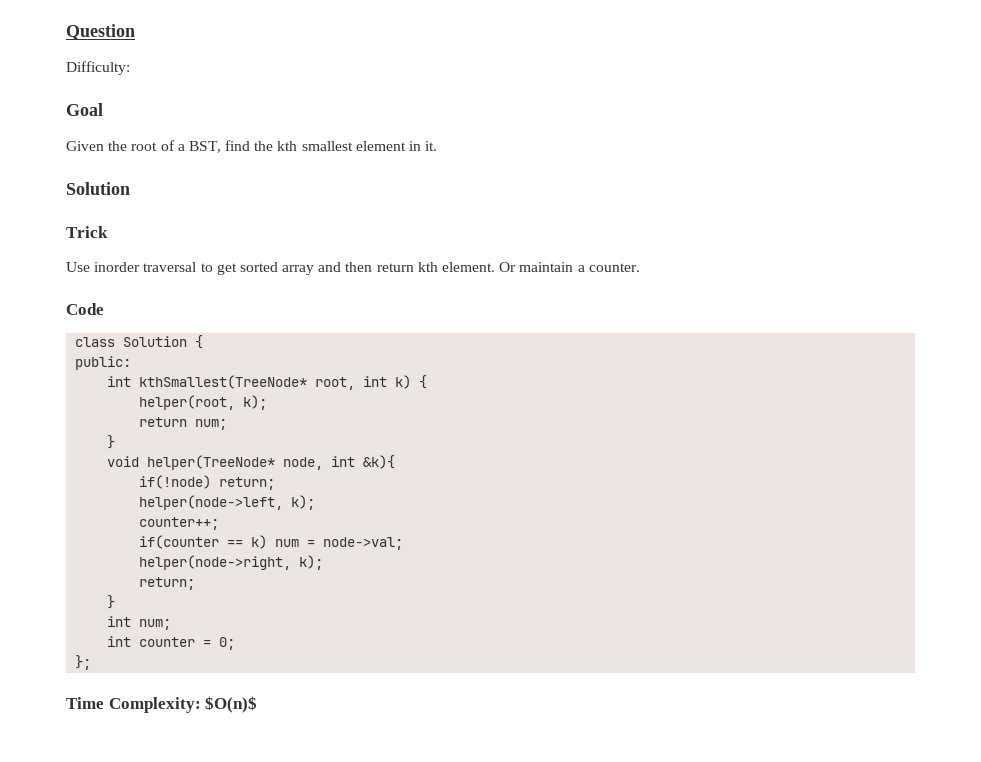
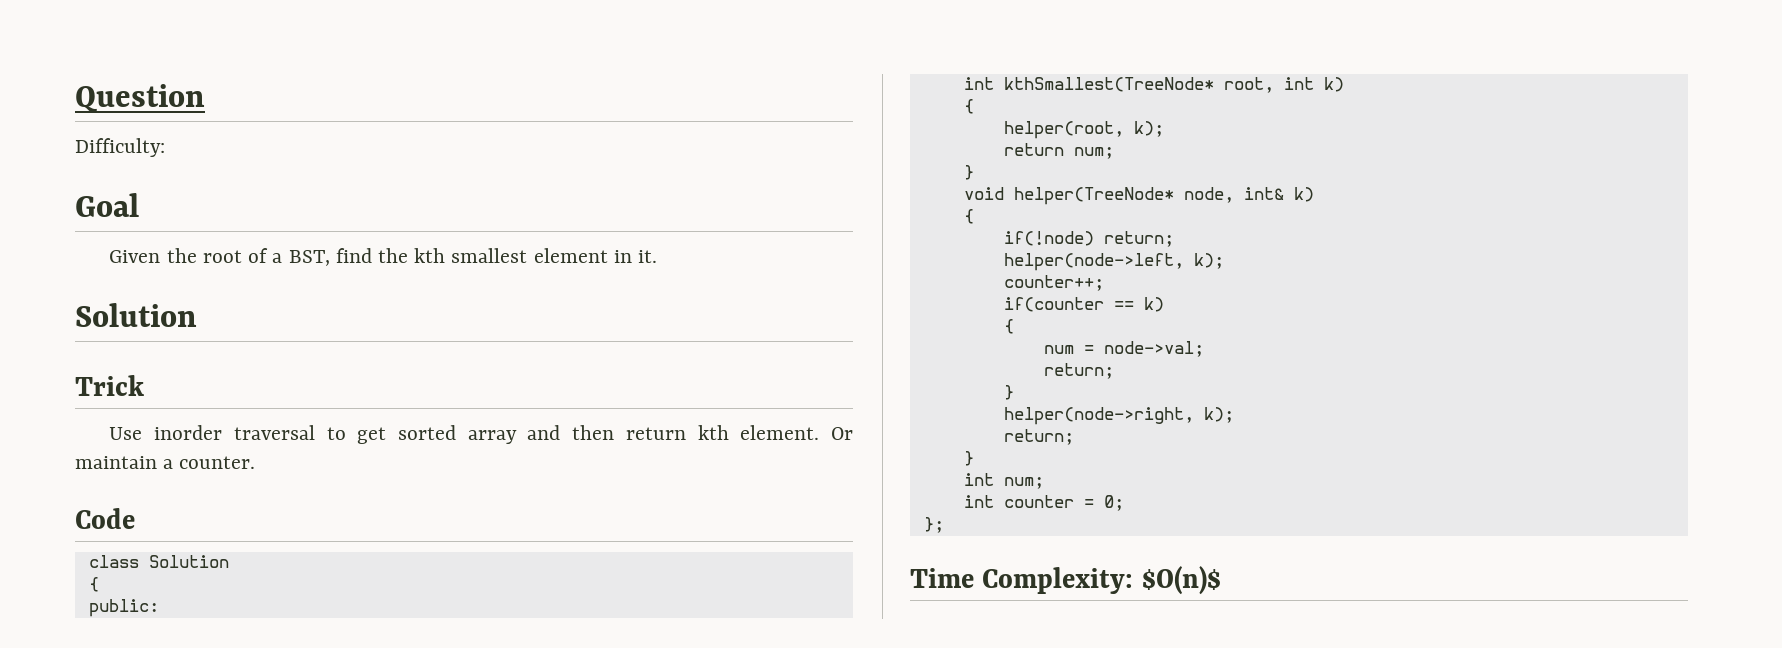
(188, 341) none -> (229, 561) //
(412, 382) none -> (1344, 84) //
[331,455,396,469] int &k){ -> [1243,187,1314,202] [963,209,974,224] int& k) // {
(268, 542) none -> [1003,319,1014,334] // { //
(404, 543) none -> [1043,363,1114,379] [1003,385,1014,400] // return; // }

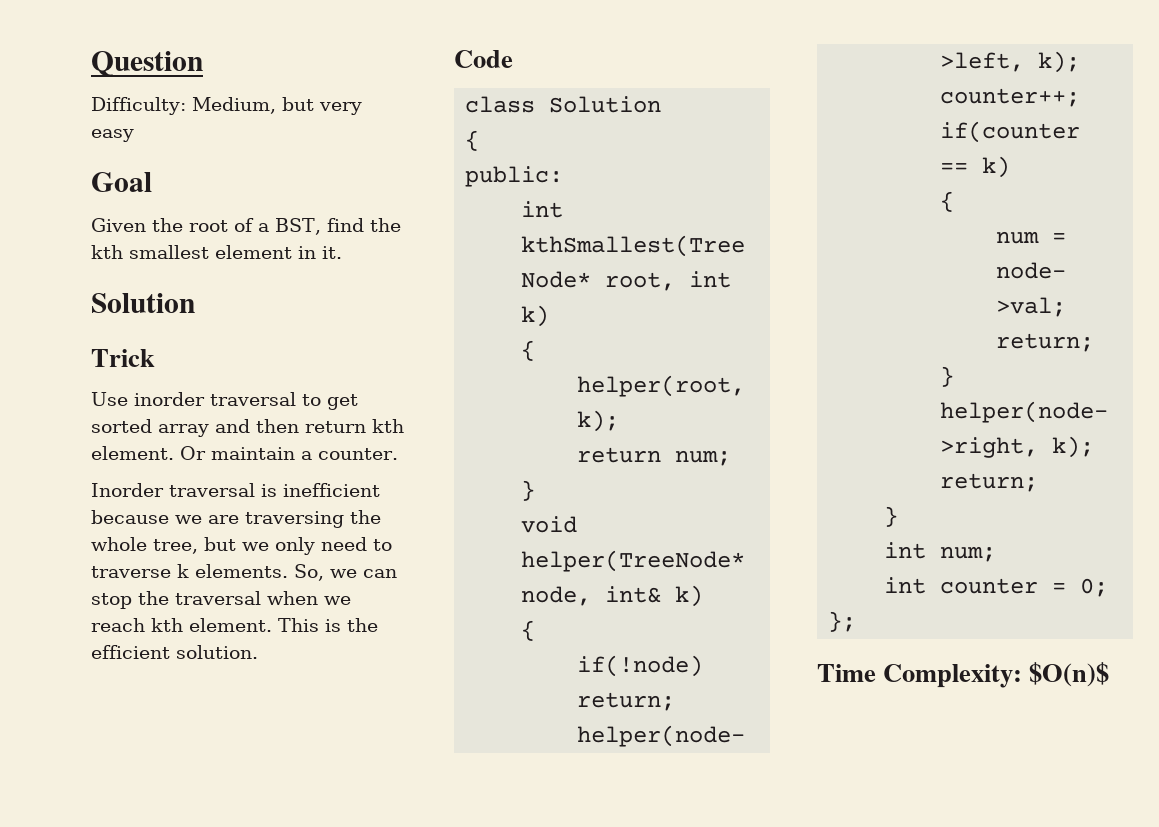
(165, 147) none -> [192,97,362,115] [91,129,134,142] Medium, but very easy
(256, 462) none -> [91,483,380,497] [91,510,381,528] [91,537,392,555] [91,564,397,581] [91,591,351,609] [91,618,378,632] [91,645,258,659] // Inorder traversal is inefficient because we are traversing the whole tree, but we only need to traverse k elements. So, we can stop the traversal when we reach kth element. This is the efficient solution.

